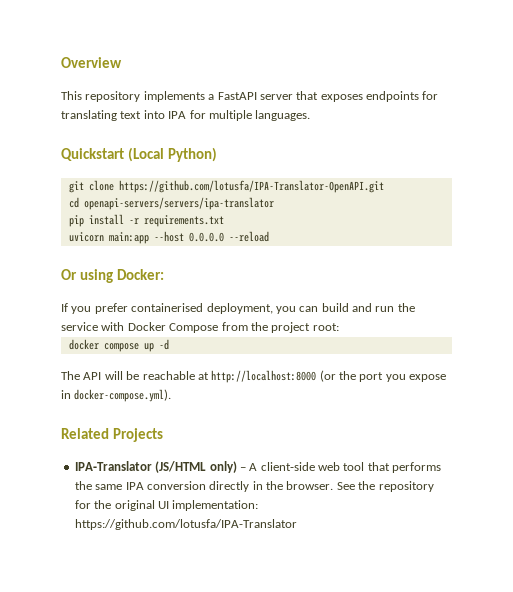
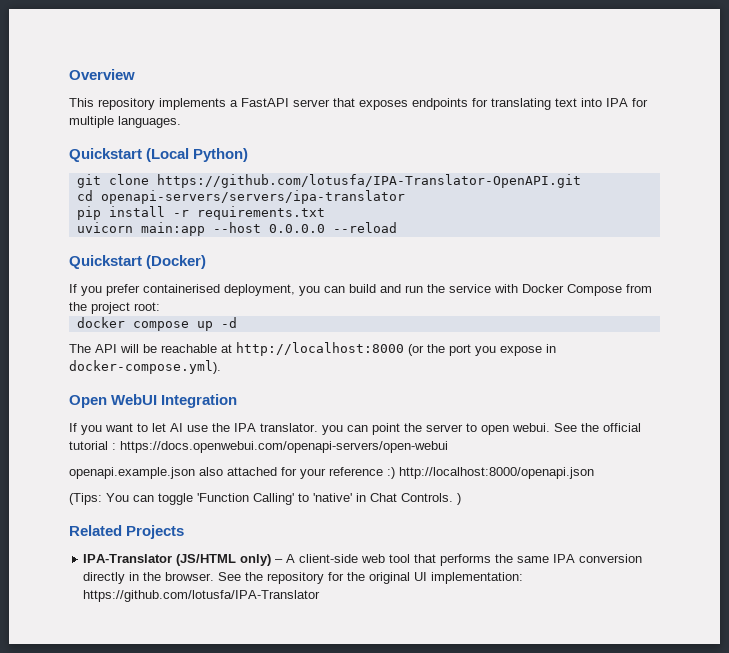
[61,269,164,283] Or using Docker: -> [69,255,207,269] Quickstart (Docker)
(172, 395) none -> [69,394,238,408] [69,423,641,435] [69,441,448,453] [69,467,594,479] [69,493,461,505] // Open WebUI Integration // If you want to let AI use the IPA translator. you can point the server to open webui. See the official tutorial : https://docs.openwebui.com/openapi-servers/open-webui // openapi.example.json also attached for your reference :) http://localhost:8000/openapi.json // (Tips: You can toggle 'Function Calling' to 'native' in Chat Controls. )

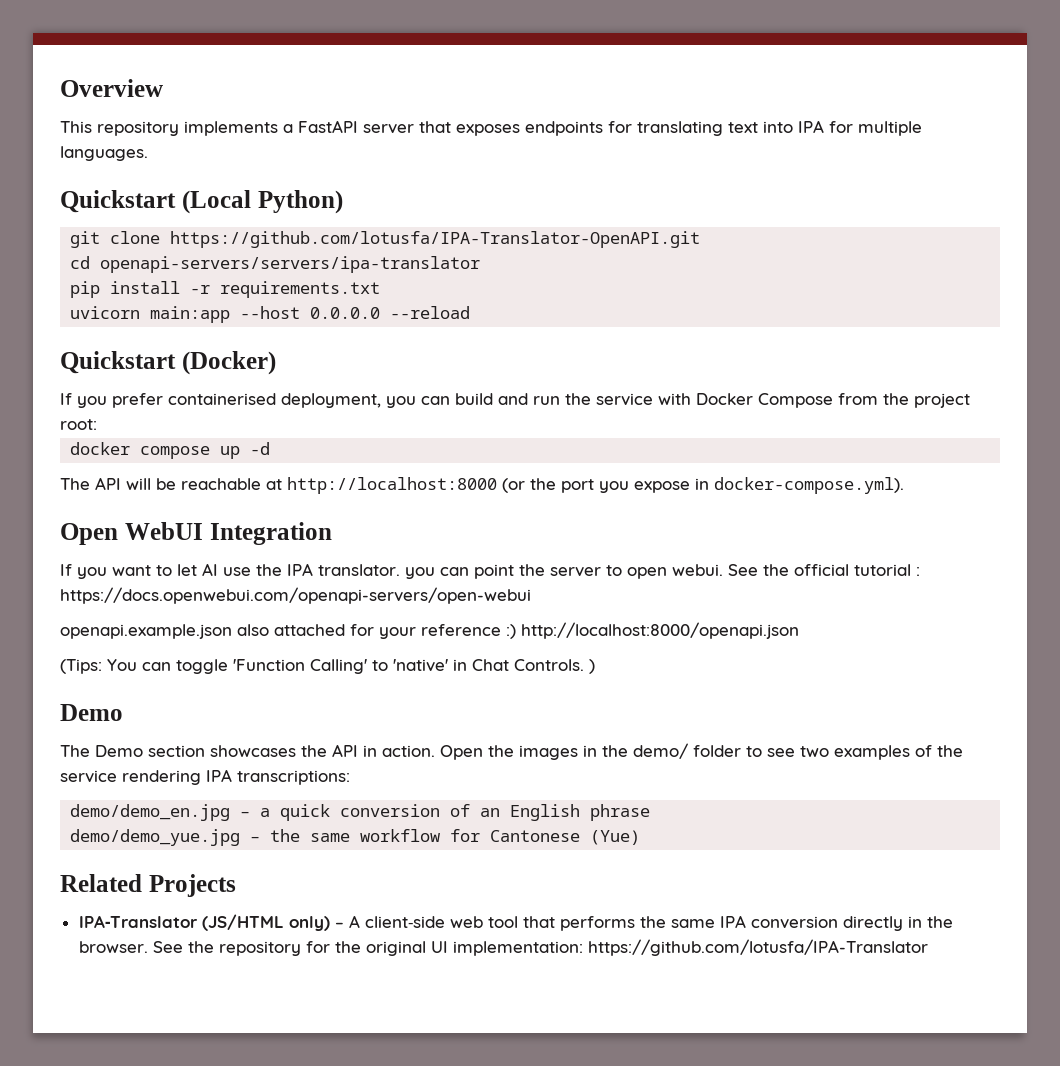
(461, 499) none -> [60,704,123,721] [60,743,963,760] [60,769,350,785] [70,804,651,821] [70,829,641,846] // Demo // The Demo section showcases the API in action. Open the images in the demo/ folder to see two examples of the service rendering IPA transcriptions: // demo/demo_en.jpg – a quick conversion of an English phrase // demo/demo_yue.jpg – the same workflow for Cantonese (Yue)

